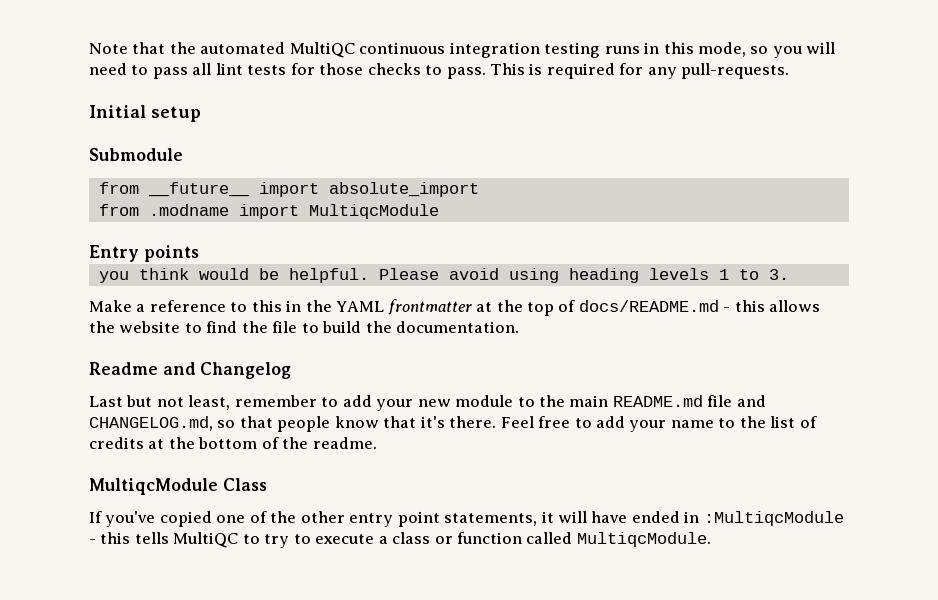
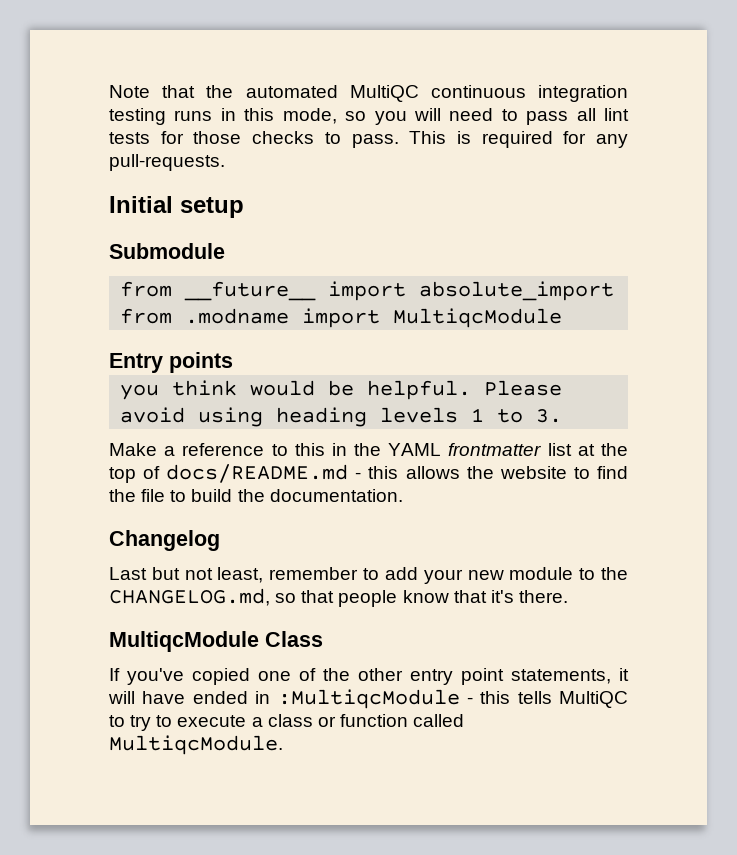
(472, 307) none -> [547,443,572,456] list
[89,362,196,375] Readme and -> (403, 495) none
[569,395,766,407] main README.md file and -> (628, 573) none
[500,416,817,432] [89,437,377,449] Feel free to add your name to the list of credits at the bottom of the readme. -> (568, 596) none

